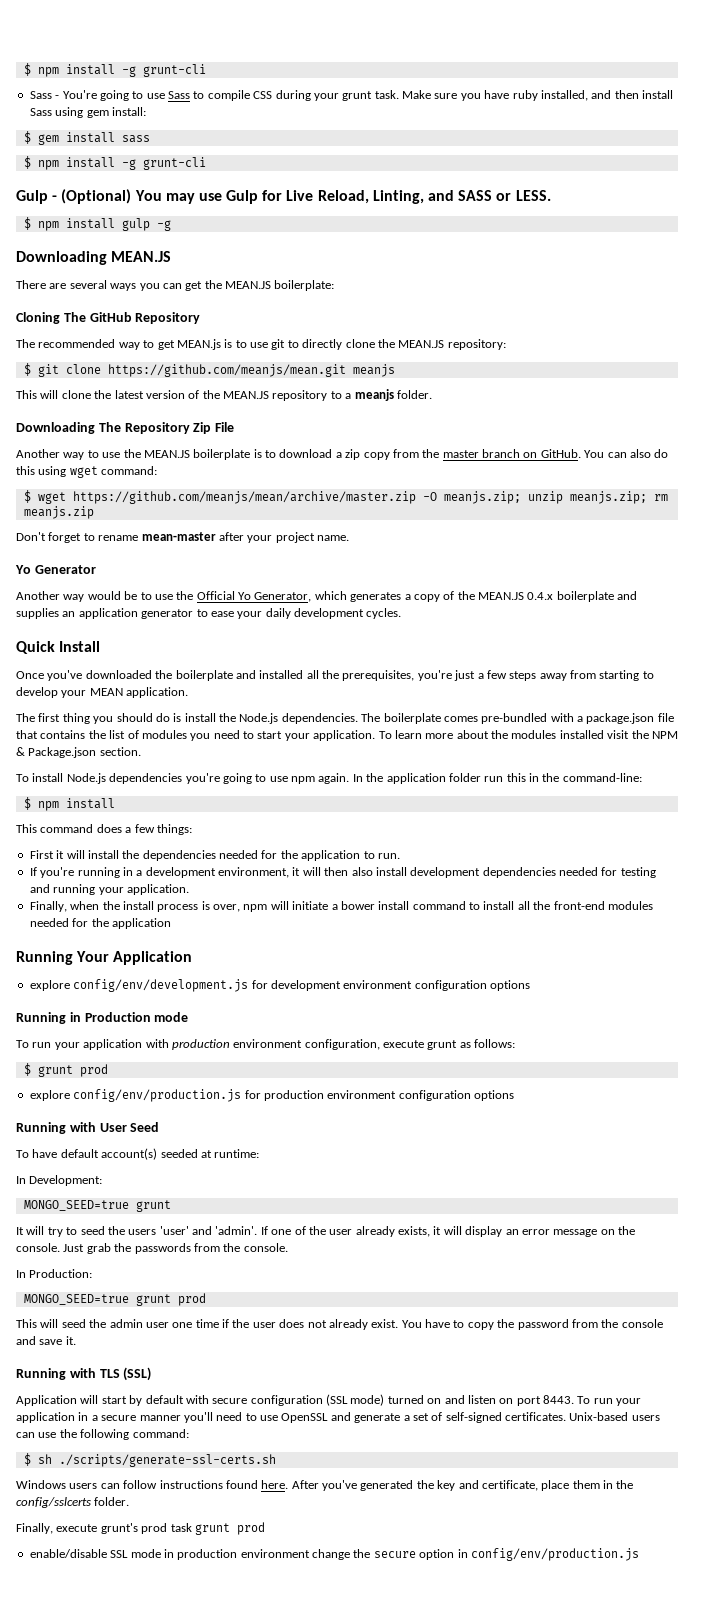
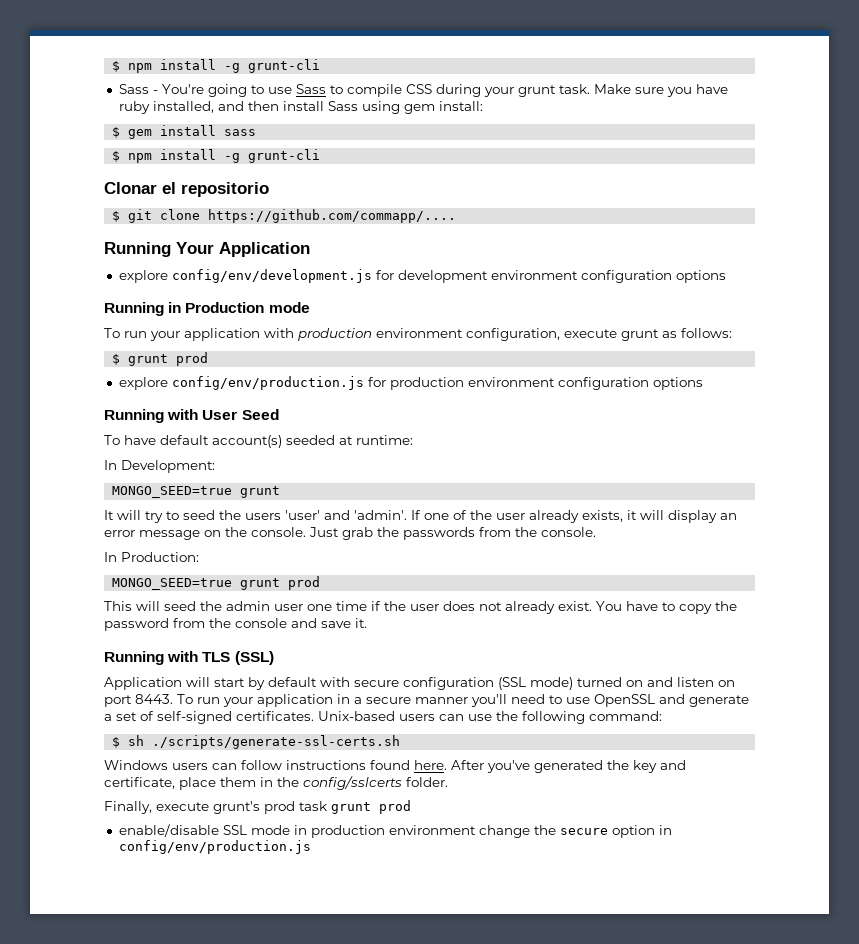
[16,189,551,204] [23,217,171,231] [16,251,172,265] [16,280,335,291] [16,312,201,324] [16,339,506,350] [23,363,395,377] [16,389,432,401] [16,422,235,434] [16,449,669,460] [16,466,158,478] [23,490,668,504] [23,506,94,519] [16,532,349,543] [15,565,96,574] [16,591,638,602] [16,608,402,619] [16,641,101,654] [16,670,654,681] [16,687,189,698] [16,713,674,724] [16,730,678,741] [16,747,141,758] [16,773,642,784] [23,797,115,811] [16,824,192,835] [29,850,400,861] [29,867,656,878] [29,884,189,895] [29,901,653,912] [29,918,171,929] Gulp - (Optional) You may use Gulp for Live Reload, Linting, and SASS or LESS. // $ npm install gulp -g // Downloading MEAN.JS // There are several ways you can get the MEAN.JS boilerplate: // Cloning The GitHub Repository // The recommended way to get MEAN.js is to use git to directly clone the MEAN.JS repository: // $ git clone https://github.com/meanjs/mean.git meanjs // This will clone the latest version of the MEAN.JS repository to a meanjs folder. // Downloading The Repository Zip File // Another way to use the MEAN.JS boilerplate is to download a zip copy from the master branch on GitHub. You can also do this using wget command: // $ wget https://github.com/meanjs/mean/archive/master.zip -O meanjs.zip; unzip meanjs.zip; rm meanjs.zip // Don't forget to rename mean-master after your project name. // Yo Generator // Another way would be to use the Official Yo Generator, which generates a copy of the MEAN.JS 0.4.x boilerplate and supplies an application generator to ease your daily development cycles. // Quick Install // Once you've downloaded the boilerplate and installed all the prerequisites, you're just a few steps away from starting to develop your MEAN application. // The first thing you should do is install the Node.js dependencies. The boilerplate comes pre-bundled with a package.json file that contains the list of modules you need to start your application. To learn more about the modules installed visit the NPM & Package.json section. // To install Node.js dependencies you're going to use npm again. In the application folder run this in the command-line: // $ npm install // This command does a few things: // First it will install the dependencies needed for the application to run. // If you're running in a development environment, it will then also install development dependencies needed for testing and running your application. // Finally, when the install process is over, npm will initiate a bower install command to install all the front-end modules needed for the application -> [104,182,269,197] [112,209,457,223] Clonar el repositorio // $ git clone https://github.com/commapp/....

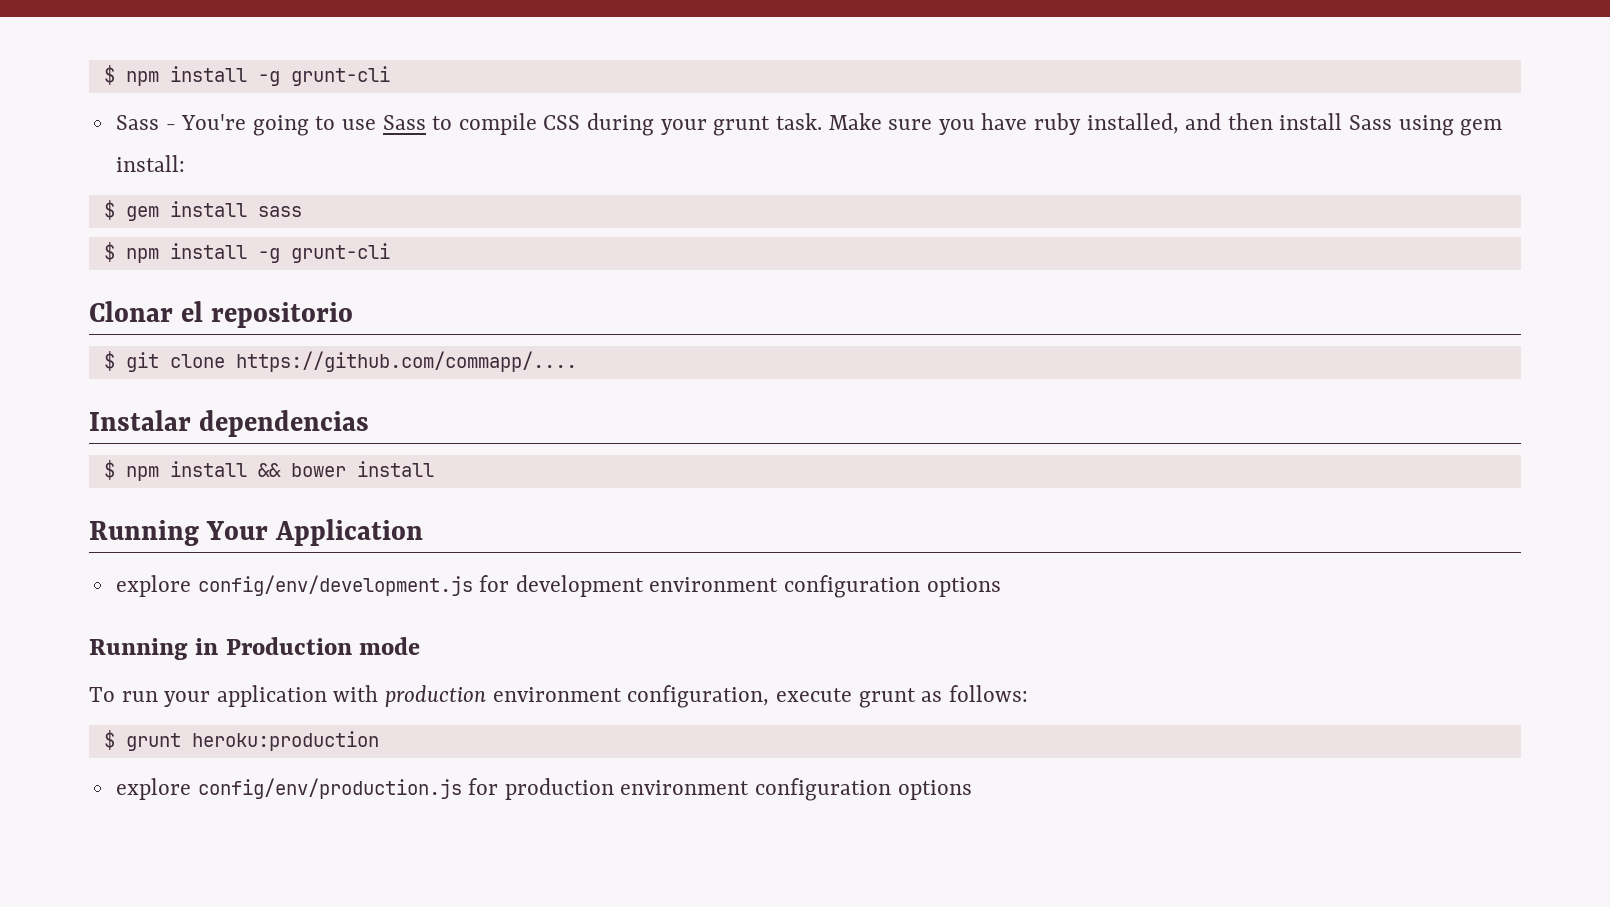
(457, 216) none -> [89,410,370,437] [103,460,434,481] // Instalar dependencias // $ npm install && bower install
[176,352,209,366] prod -> [191,731,379,751] heroku:production
[104,409,279,423] [104,435,413,448] [104,460,215,473] [112,486,281,498] [104,510,737,523] [104,527,596,540] [104,552,199,562] [112,576,321,590] [104,601,737,614] [104,618,367,631] [104,651,274,665] [104,677,735,690] [104,694,749,707] [104,711,662,724] [112,735,401,749] [104,760,686,773] [104,776,448,790] [104,800,411,814] [118,824,672,838] [118,840,311,854] // Running with User Seed // To have default account(s) seeded at runtime: // In Development: // MONGO_SEED=true grunt // It will try to seed the users 'user' and 'admin'. If one of the user already exists, it will display an error message on the console. Just grab the passwords from the console. // In Production: // MONGO_SEED=true grunt prod // This will seed the admin user one time if the user does not already exist. You have to copy the password from the console and save it. // Running with TLS (SSL) // Application will start by default with secure configuration (SSL mode) turned on and listen on port 8443. To run your application in a secure manner you'll need to use OpenSSL and generate a set of self-signed certificates. Unix-based users can use the following command: // $ sh ./scripts/generate-ssl-certs.sh // Windows users can follow instructions found here. After you've generated the key and certificate, place them in the config/sslcerts folder. // Finally, execute grunt's prod task grunt prod // enable/disable SSL mode in production environment change the secure option in config/env/production.js -> (972, 790) none

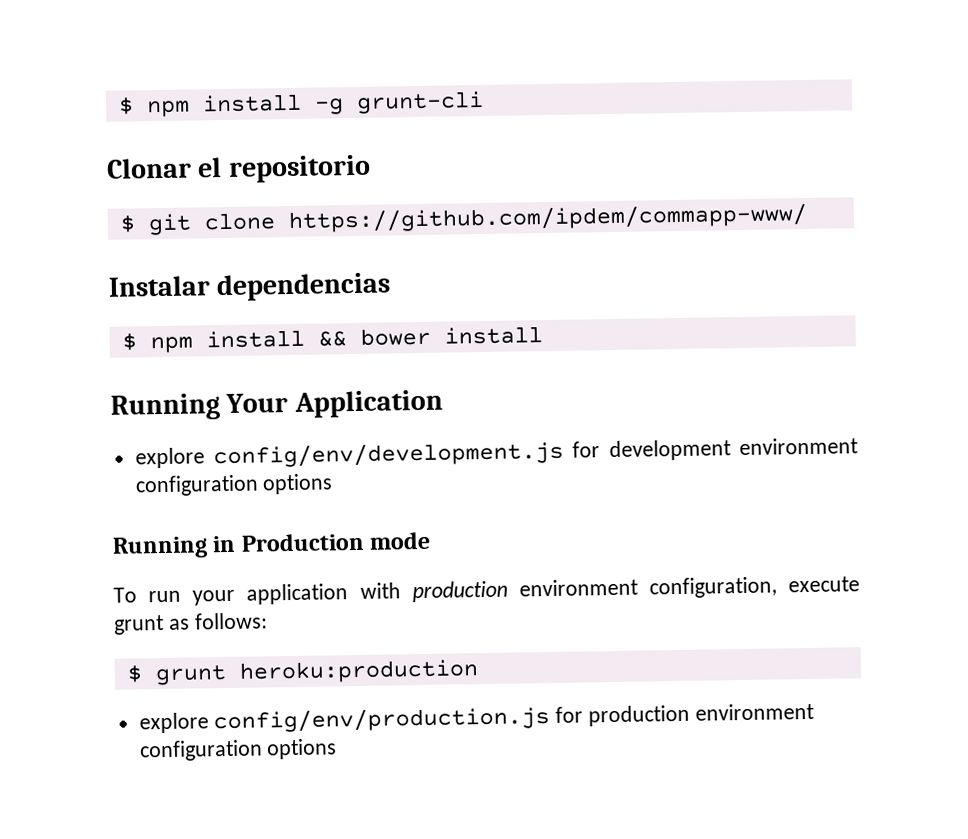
[103,65,390,86] [115,113,1503,136] [115,155,185,172] [103,200,302,221] [103,242,390,263] $ npm install -g grunt-cli // Sass - You're going to use Sass to compile CSS during your grunt task. Make sure you have ruby installed, and then install Sass using gem install: // $ gem install sass // $ npm install -g grunt-cli -> [117,90,484,118] $ npm install -g grunt-cli
[235,351,577,372] https://github.com/commapp/.... -> [287,203,808,234] https://github.com/ipdem/commapp-www/

